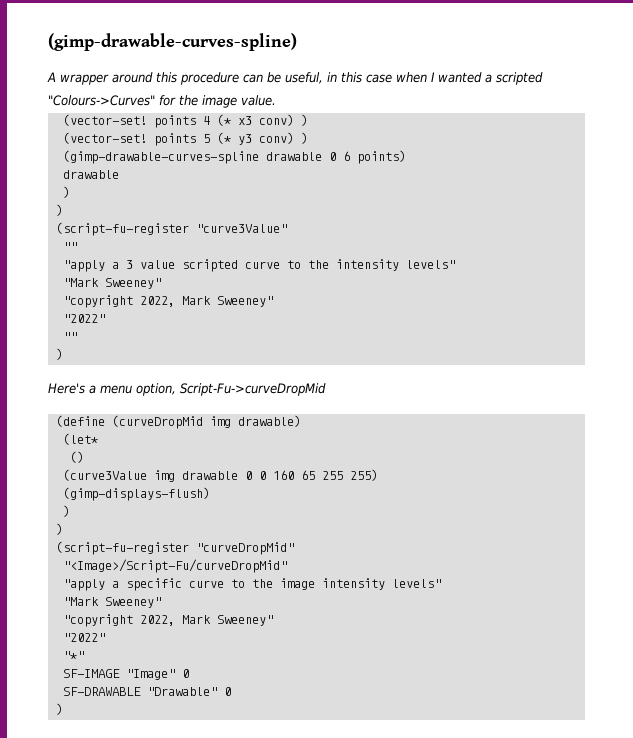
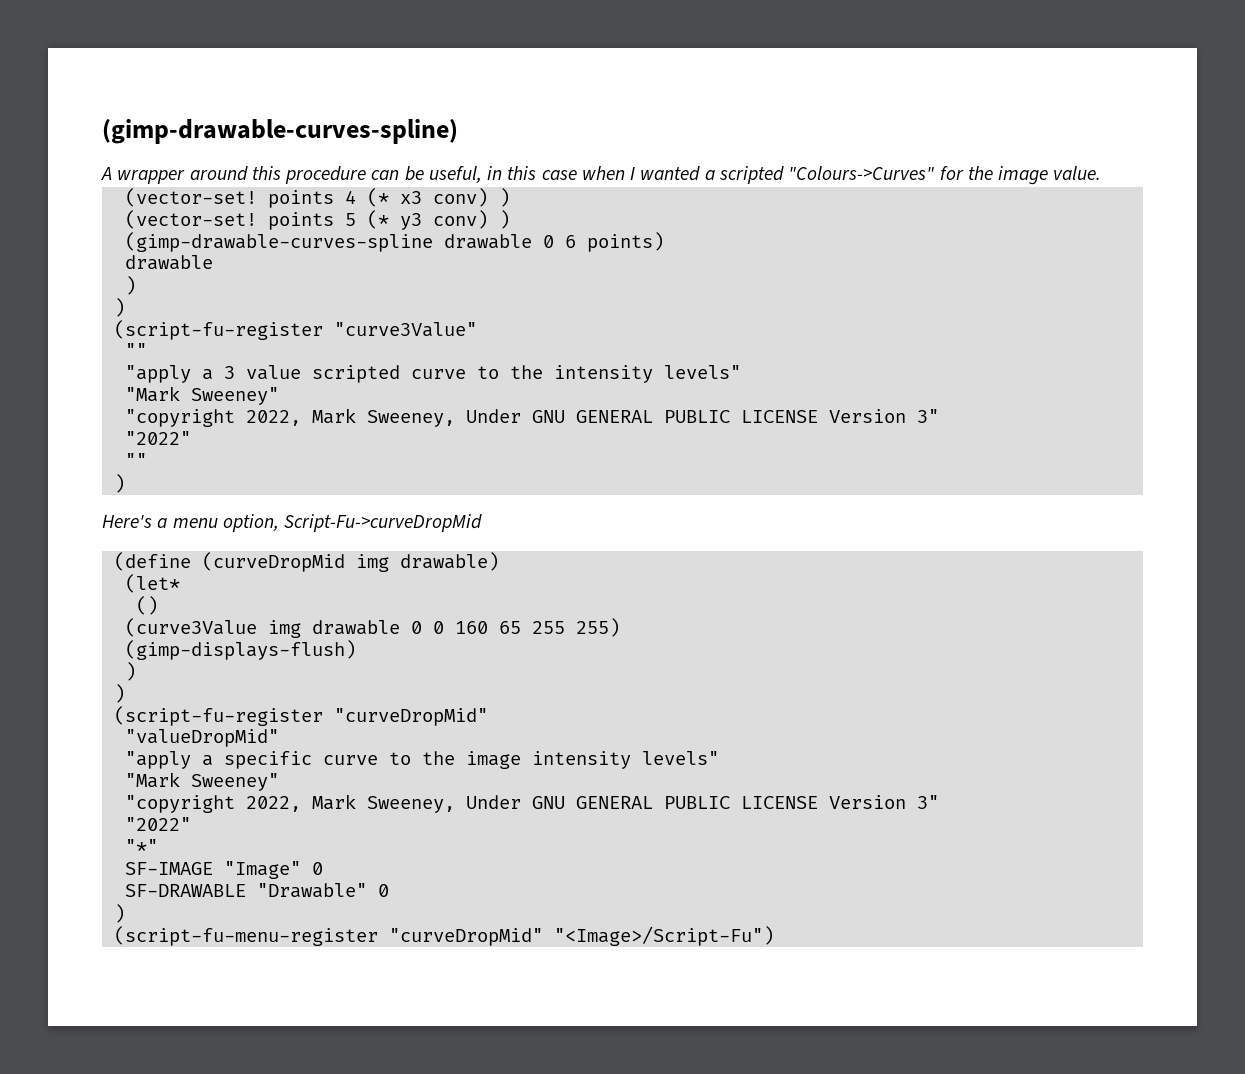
[216,296,273,307] Sweeney" -> [366,409,939,427] Sweeney, Under GNU GENERAL PUBLIC LICENSE Version 3"
[62,559,287,573] "<Image>/Script-Fu/curveDropMid" -> [124,729,279,747] "valueDropMid"
[216,615,273,626] Sweeney" -> [366,795,939,813] Sweeney, Under GNU GENERAL PUBLIC LICENSE Version 3"
(63, 709) none -> [113,926,774,946] // (script-fu-menu-register "curveDropMid" "<Image>/Script-Fu")

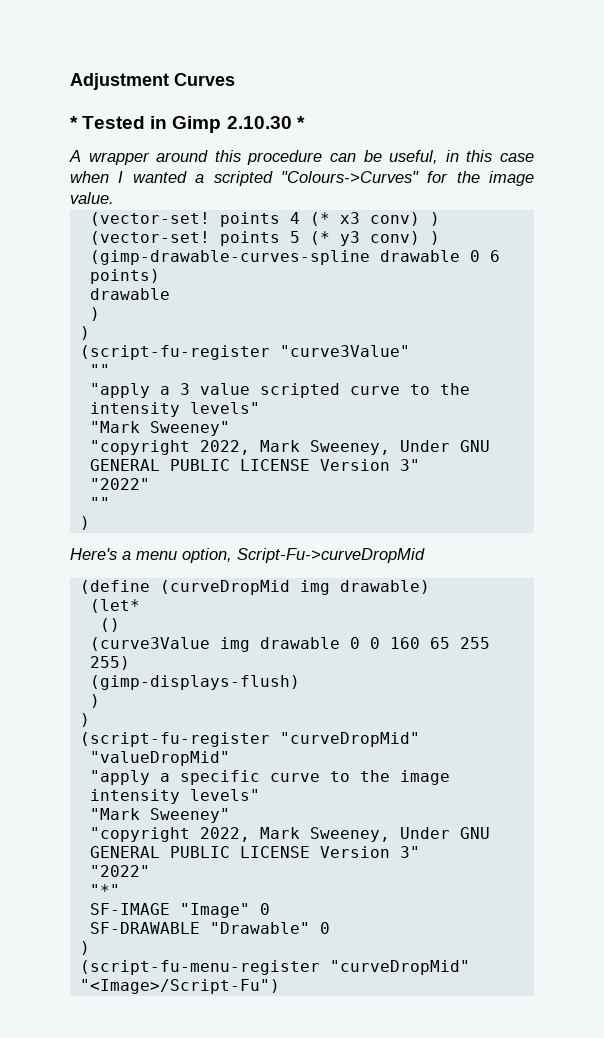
[102,119,458,144] (gimp-drawable-curves-spline) -> [70,73,235,90] [70,116,305,133] Adjustment Curves // * Tested in Gimp 2.10.30 *

